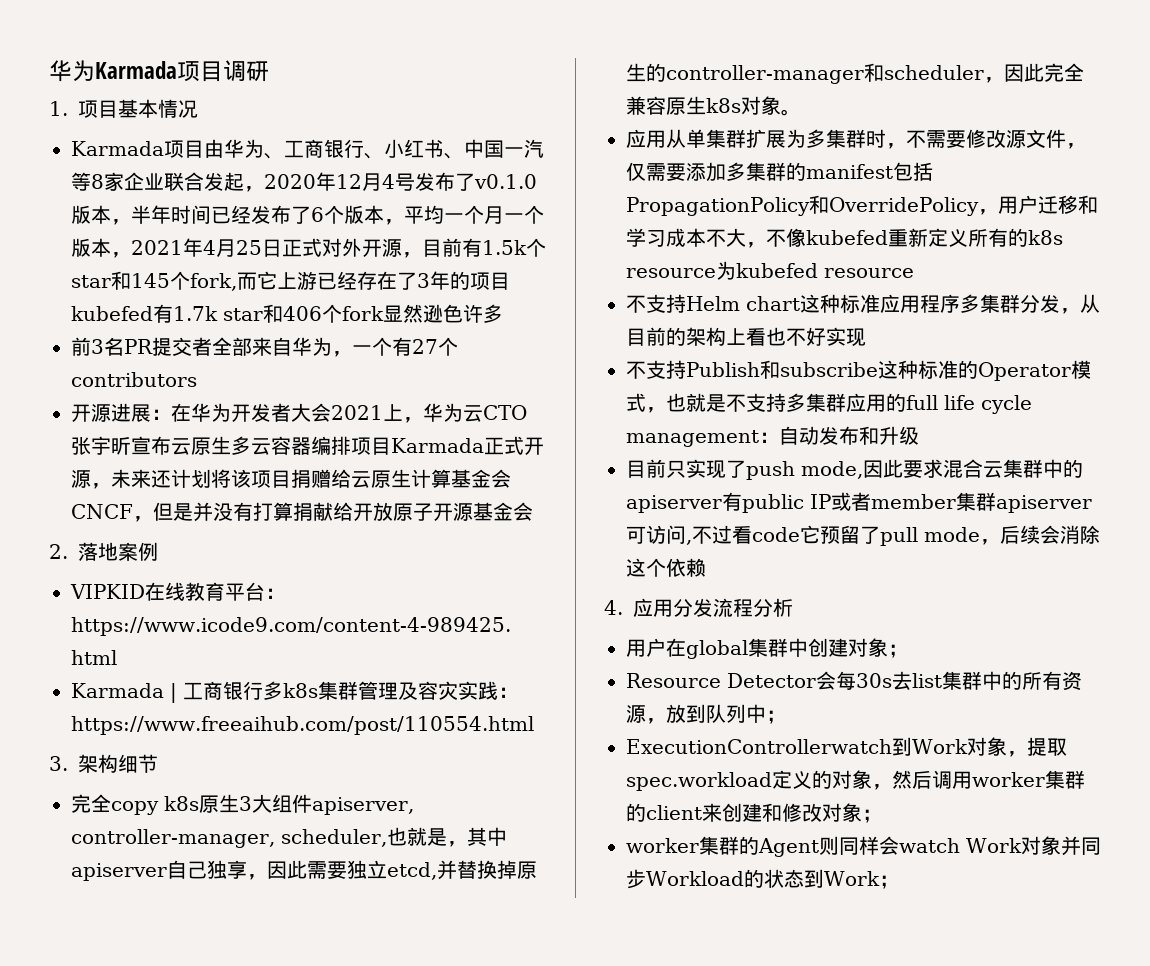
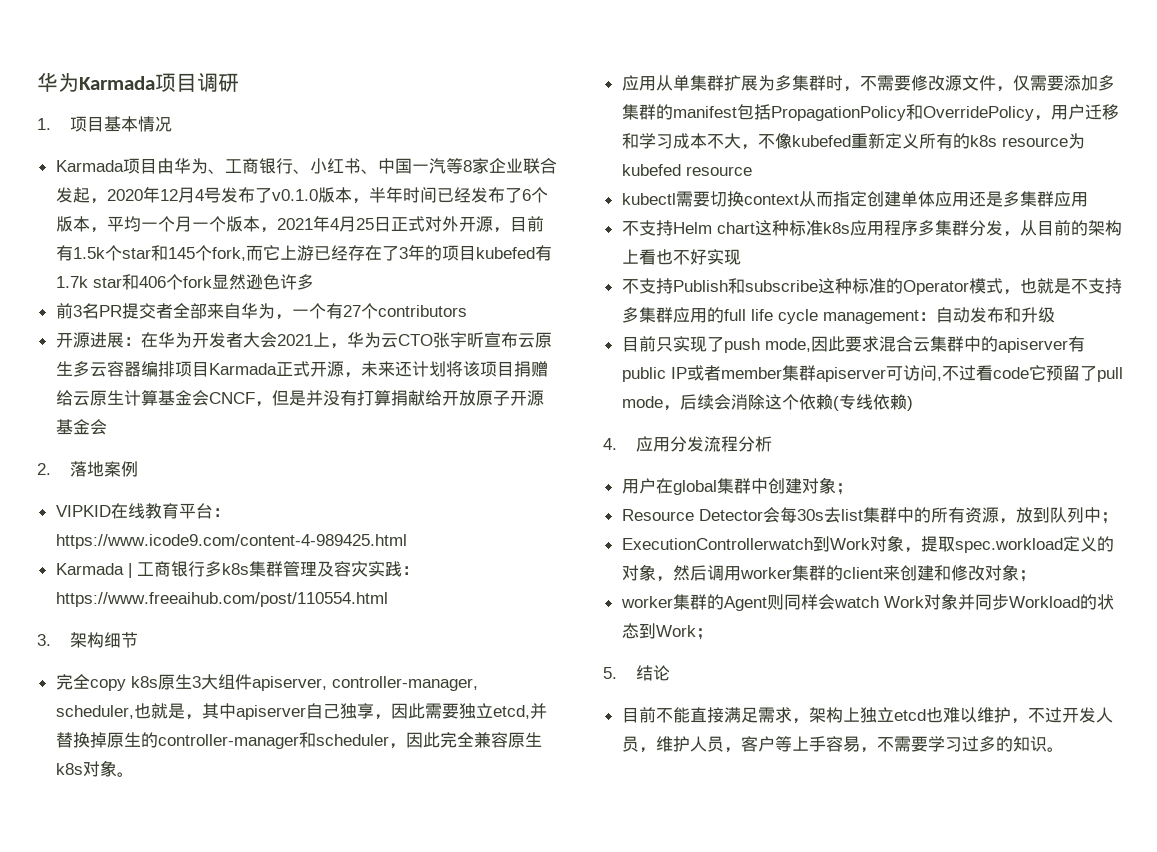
(914, 273) none -> [621,191,1088,207] // kubectl需要切换context从而指定创建单体应用还是多集群应用
(880, 303) none -> [822,222,850,234] k8s
(706, 567) none -> [832,394,913,411] (专线依赖)
(899, 882) none -> [603,665,671,681] [621,707,1113,724] [621,736,1064,753] // 5.结论 // 目前不能直接满足需求，架构上独立etcd也难以维护，不过开发人员，维护人员，客户等上手容易，不需要学习过多的知识。

